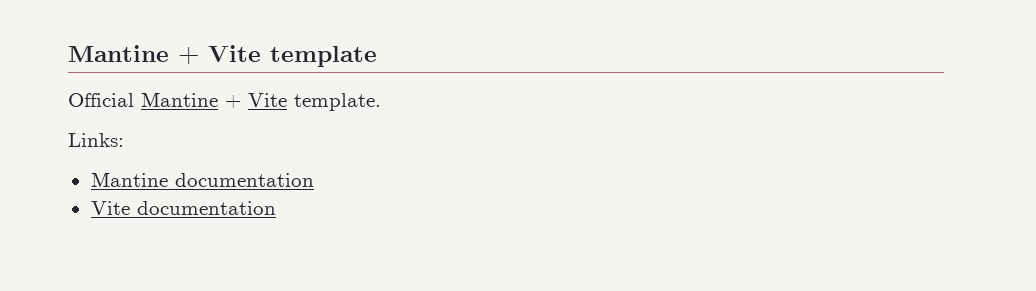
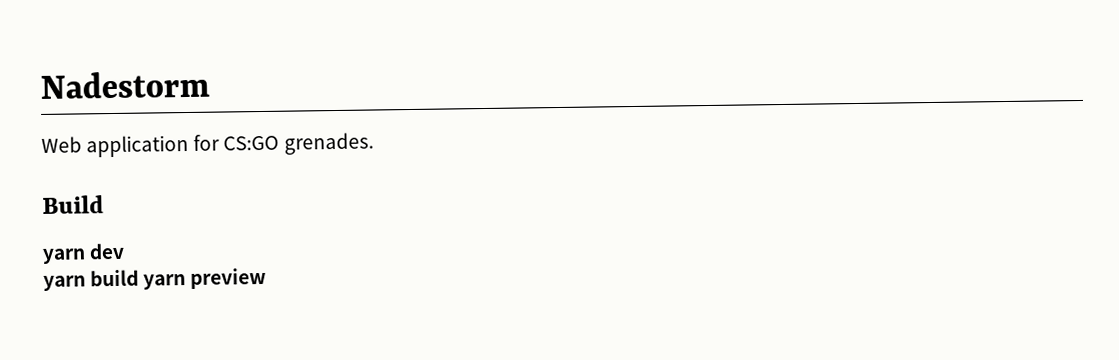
[68,45,377,67] [68,92,381,111] [68,133,124,147] [90,172,314,187] [90,201,276,215] Mantine + Vite template // Official Mantine + Vite template. // Links: // Mantine documentation // Vite documentation -> [40,70,210,99] [41,132,374,158] [42,195,104,214] [42,242,126,264] [43,267,267,291] Nadestorm // Web application for CS:GO grenades. // Build // yarn dev // yarn build yarn preview

